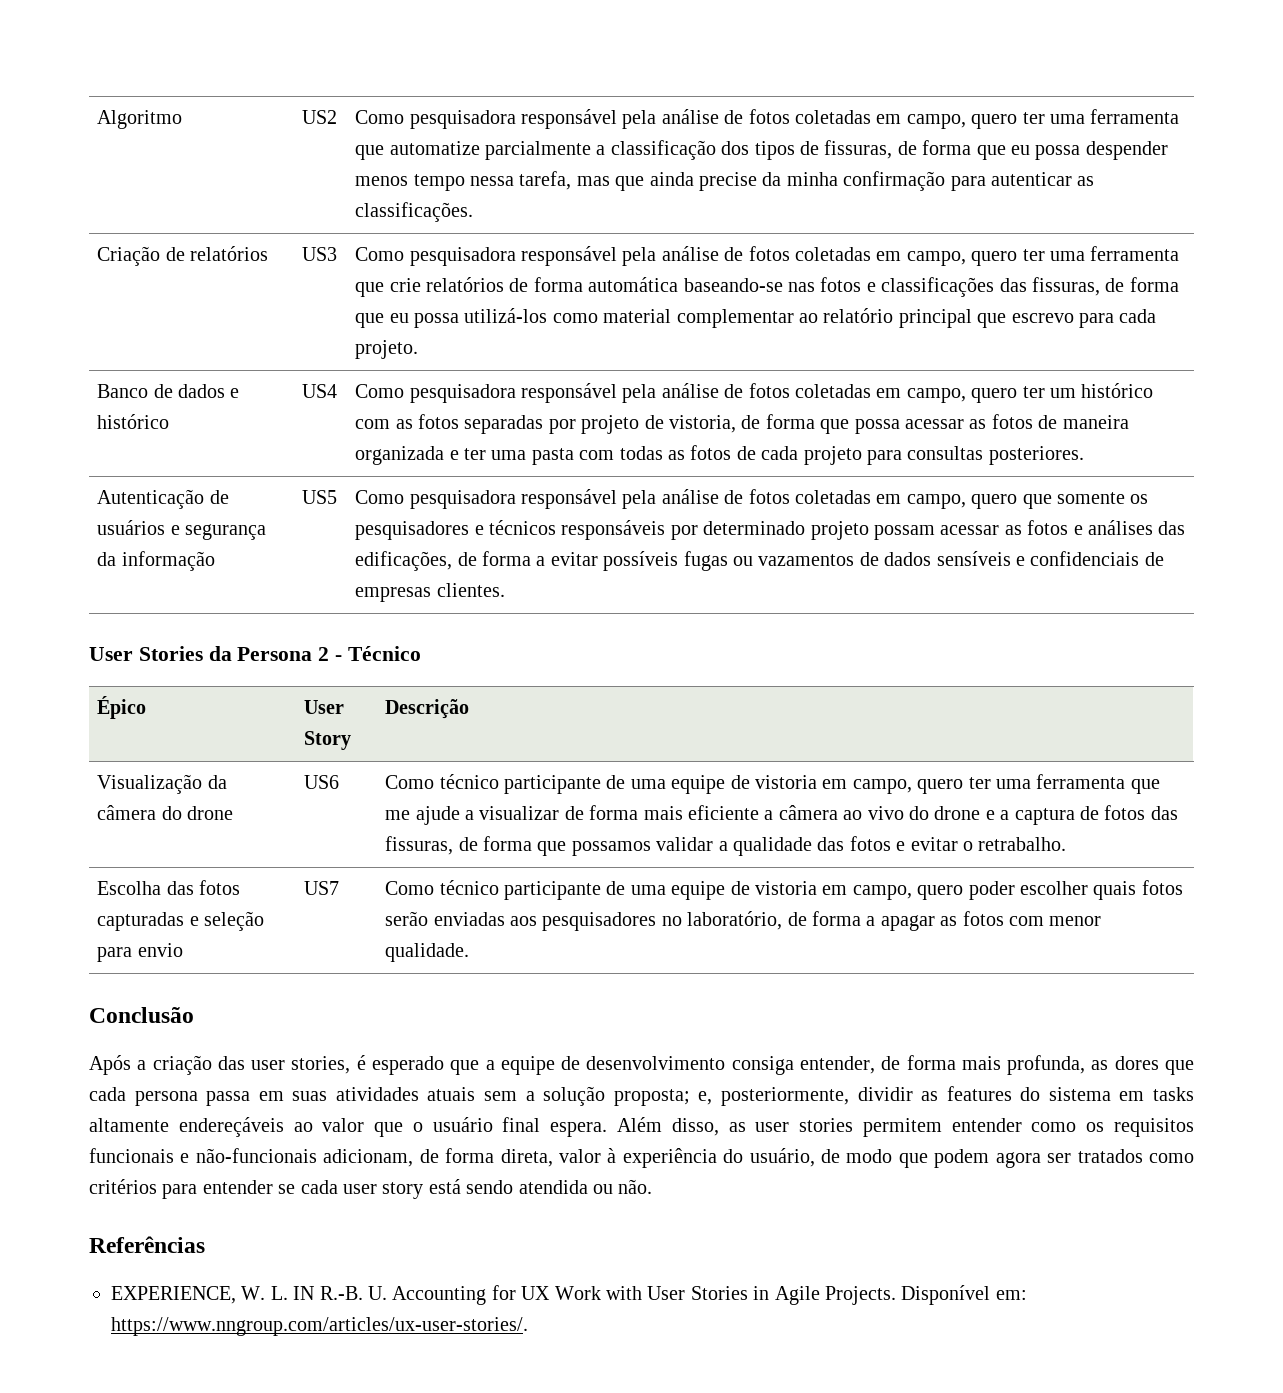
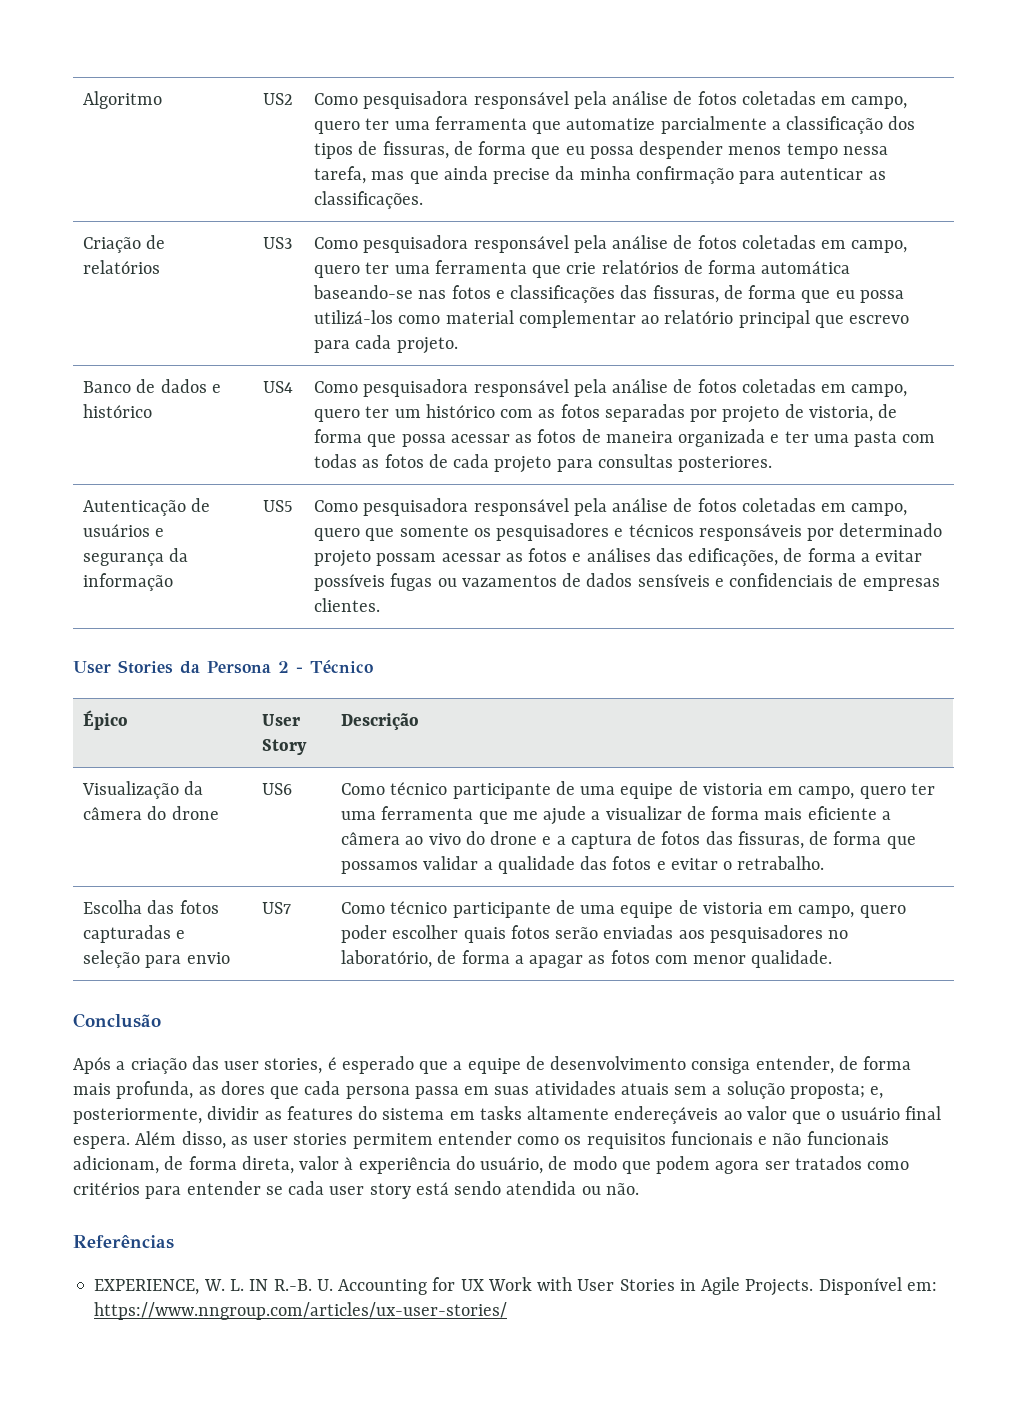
[195,1148,317,1163] não-funcionais -> [772,1131,889,1145] não funcionais
[111,1317,528,1336] https://www.nngroup.com/articles/ux-user-stories/. -> [94,1302,508,1320] https://www.nngroup.com/articles/ux-user-stories/

